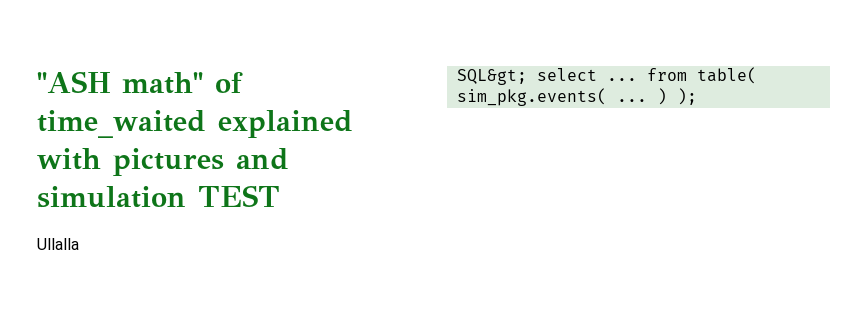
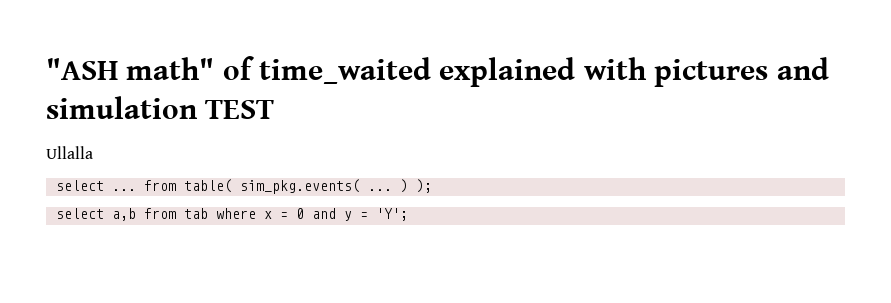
[456,69,527,85] SQL&gt; -> (93, 152) none
(697, 96) none -> [56,208,409,221] // select a,b from tab where x = 0 and y = 'Y';

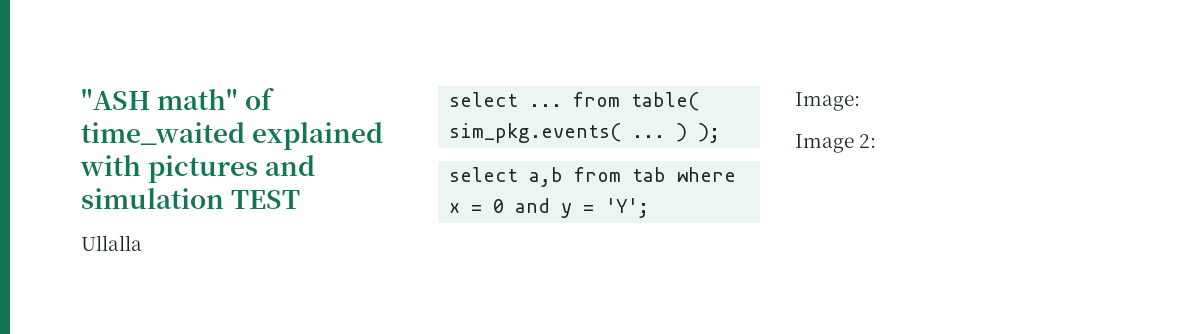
(409, 214) none -> [795,92,860,111] [795,134,877,153] // Image: // Image 2:

